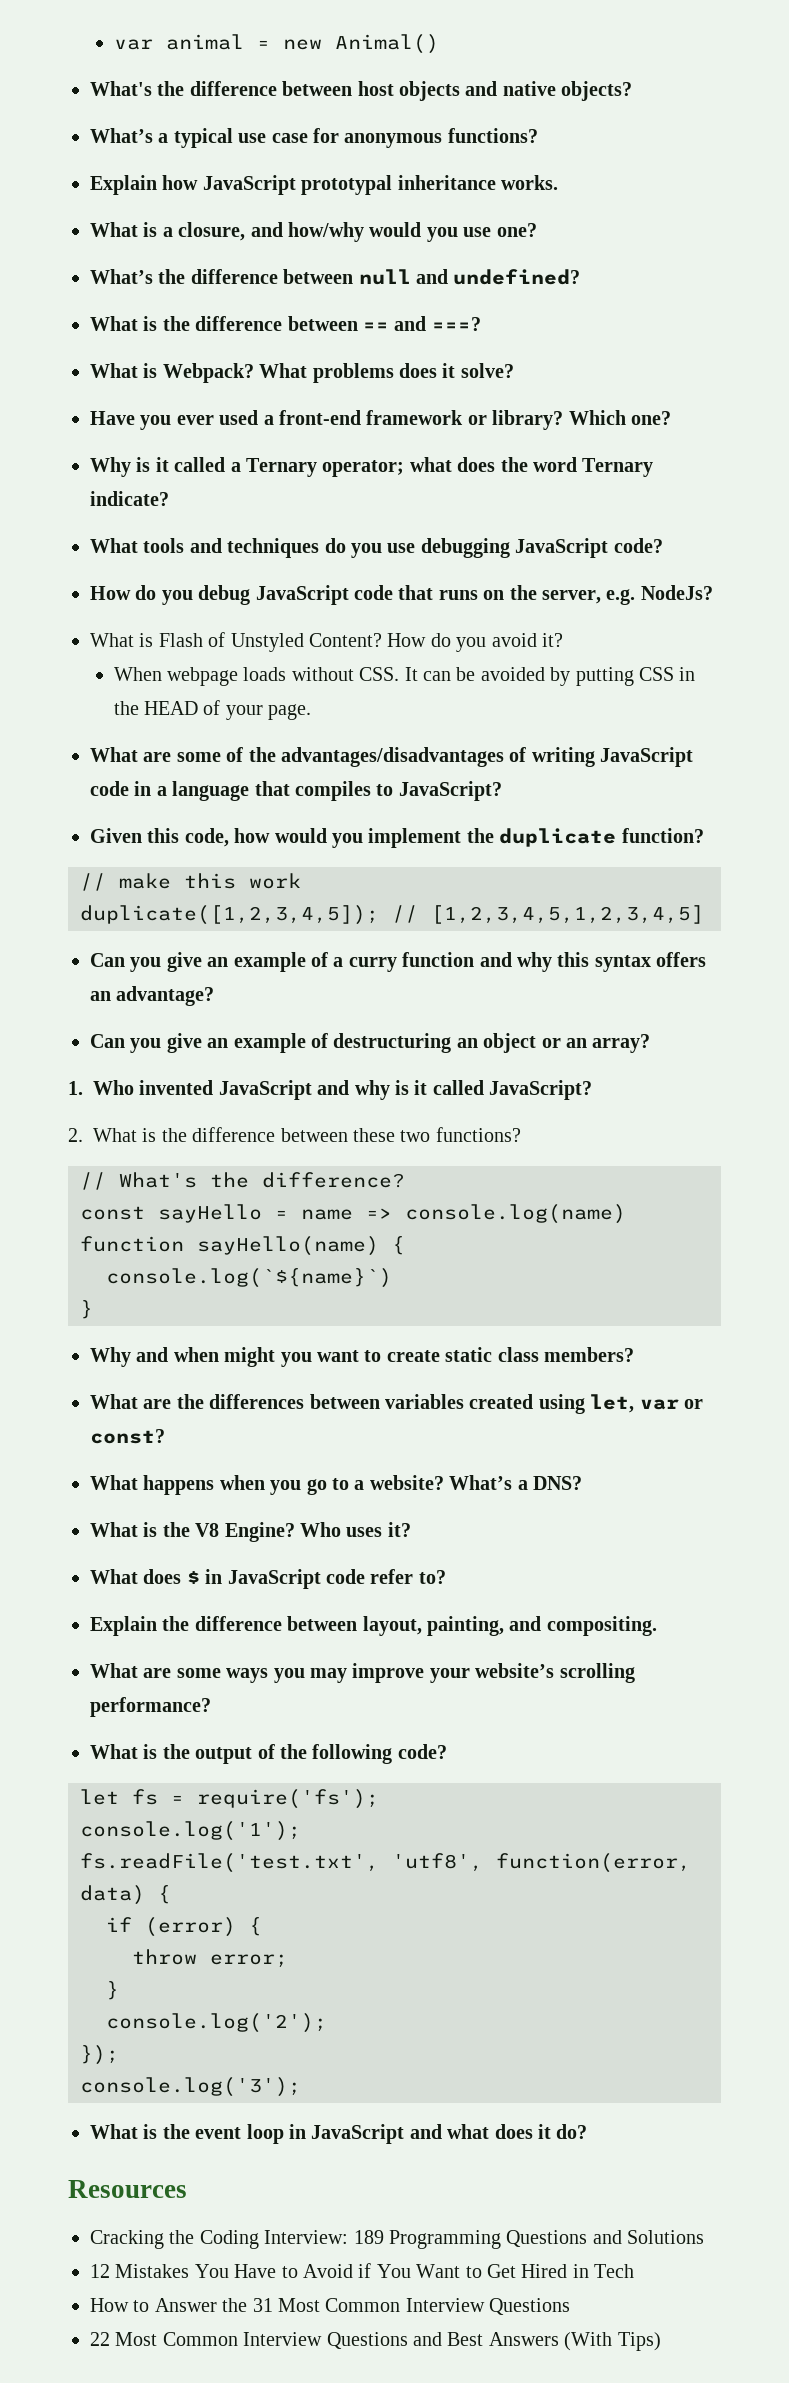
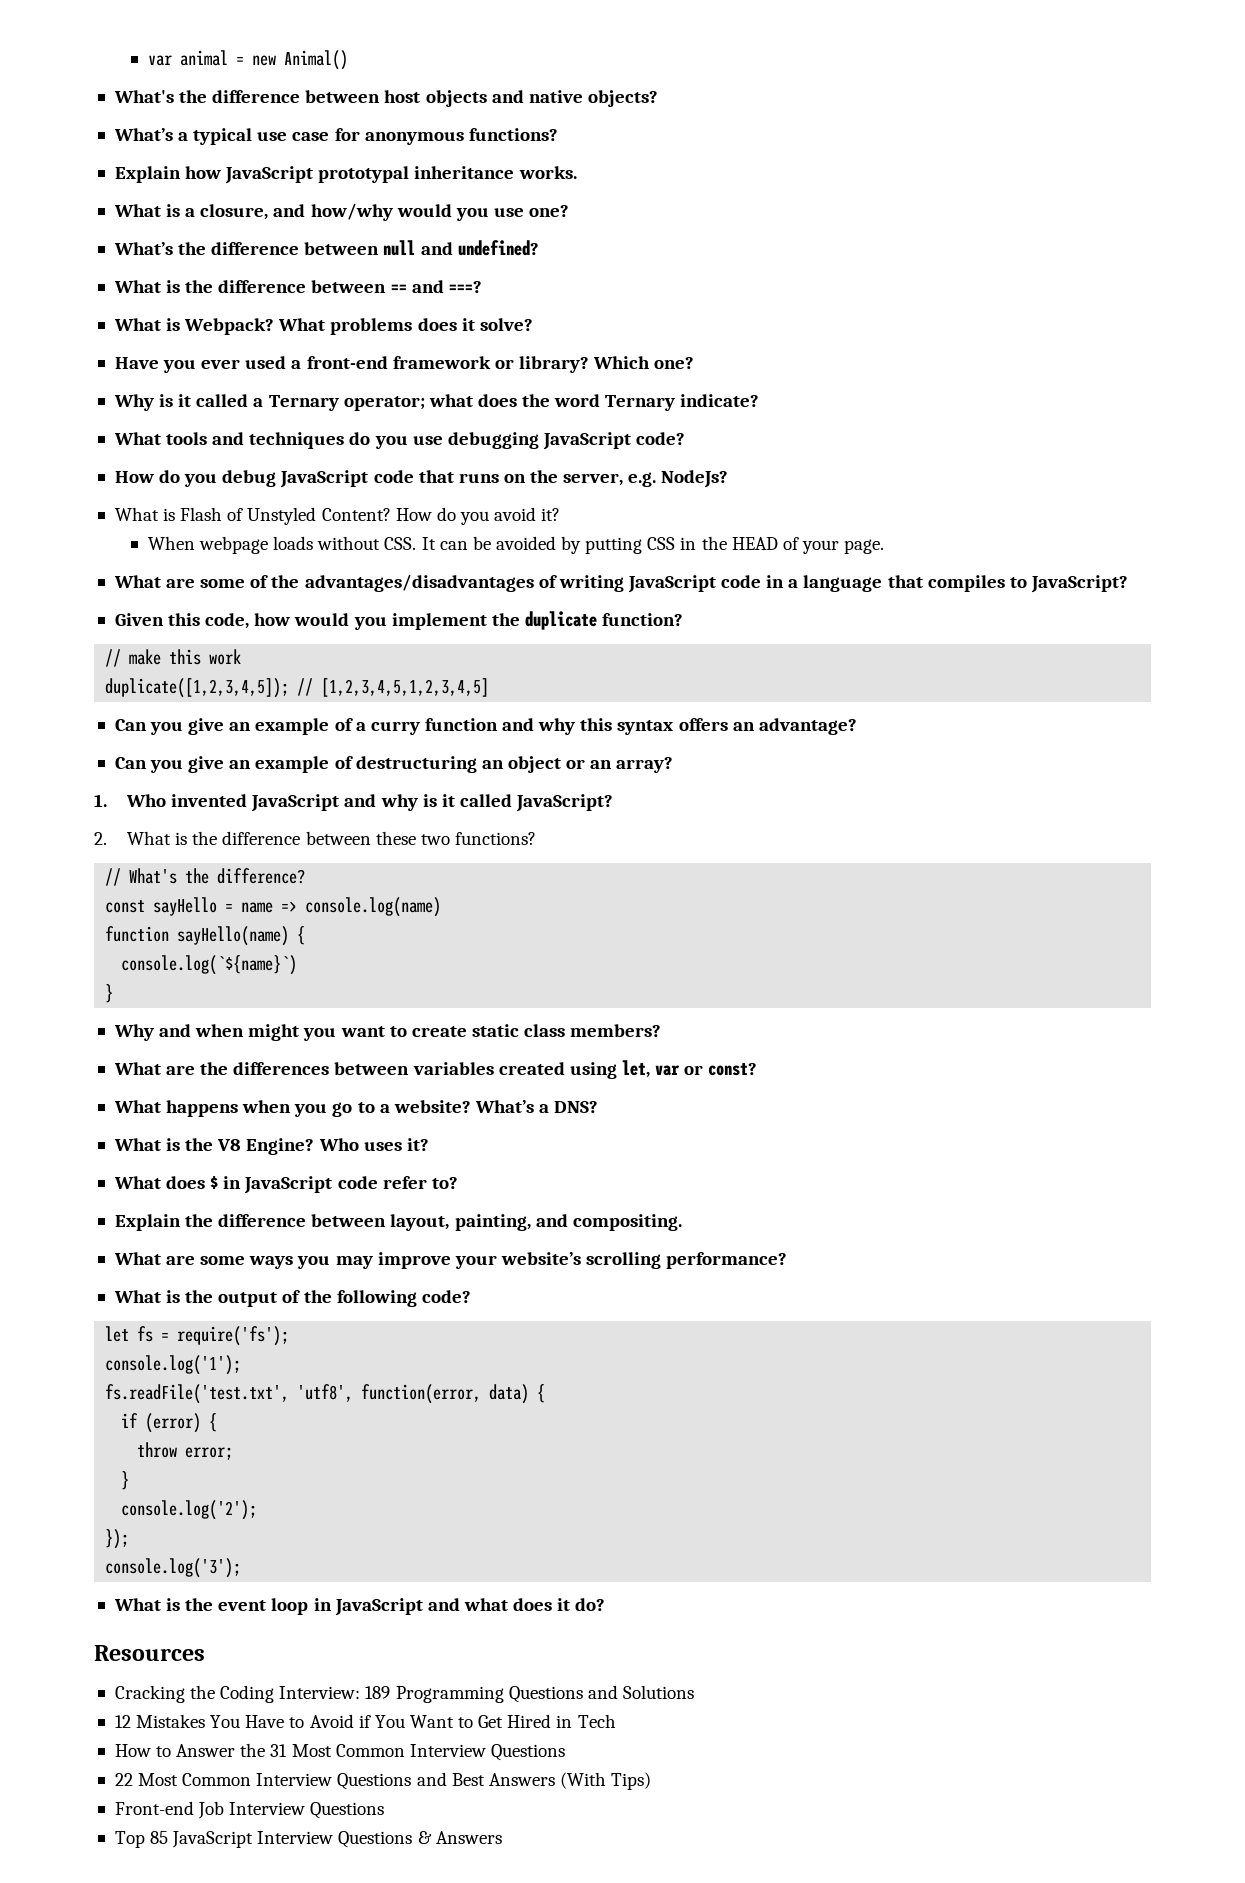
(661, 2341) none -> [114,1801,385,1819] [114,1831,502,1848] // Front-end Job Interview Questions // Top 85 JavaScript Interview Questions & Answers

